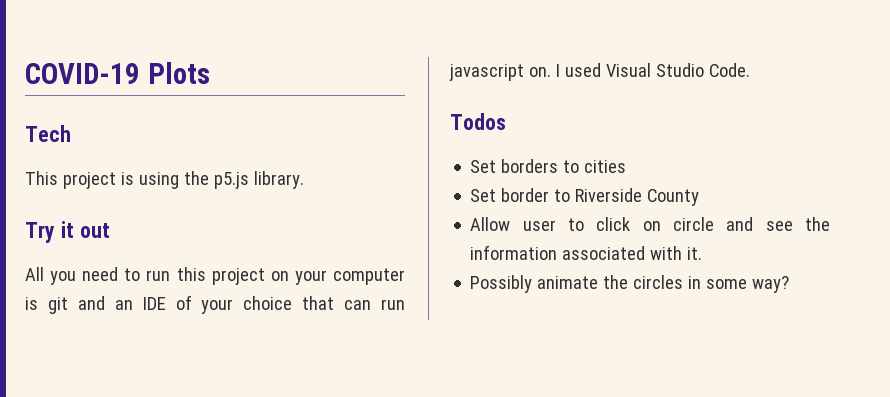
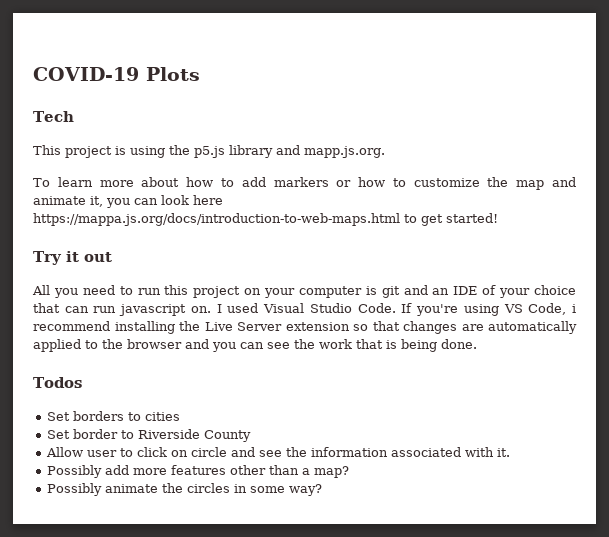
[253,171,304,189] library. -> [229,145,385,158] [33,177,576,190] [33,195,223,208] [33,213,498,226] library and mapp.js.org. // To learn more about how to add markers or how to customize the map and animate it, you can look here https://mappa.js.org/docs/introduction-to-web-maps.html to get started!
(750, 70) none -> [401,303,576,316] [33,321,577,334] [33,339,477,352] If you're using VS Code, i recommend installing the Live Server extension so that changes are automatically applied to the browser and you can see the work that is being done.
(703, 253) none -> [47,465,350,478] // Possibly add more features other than a map?

